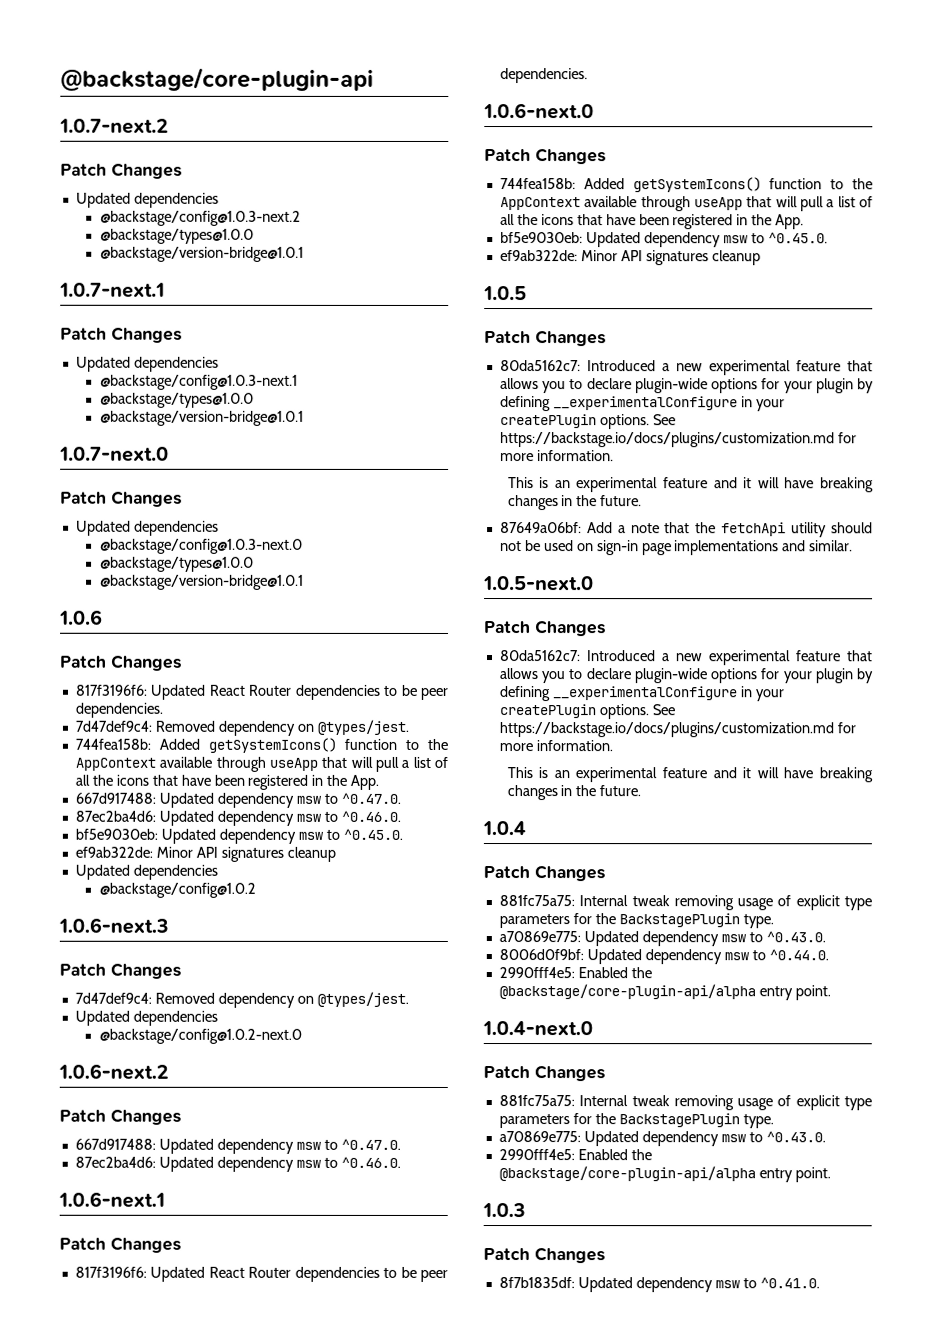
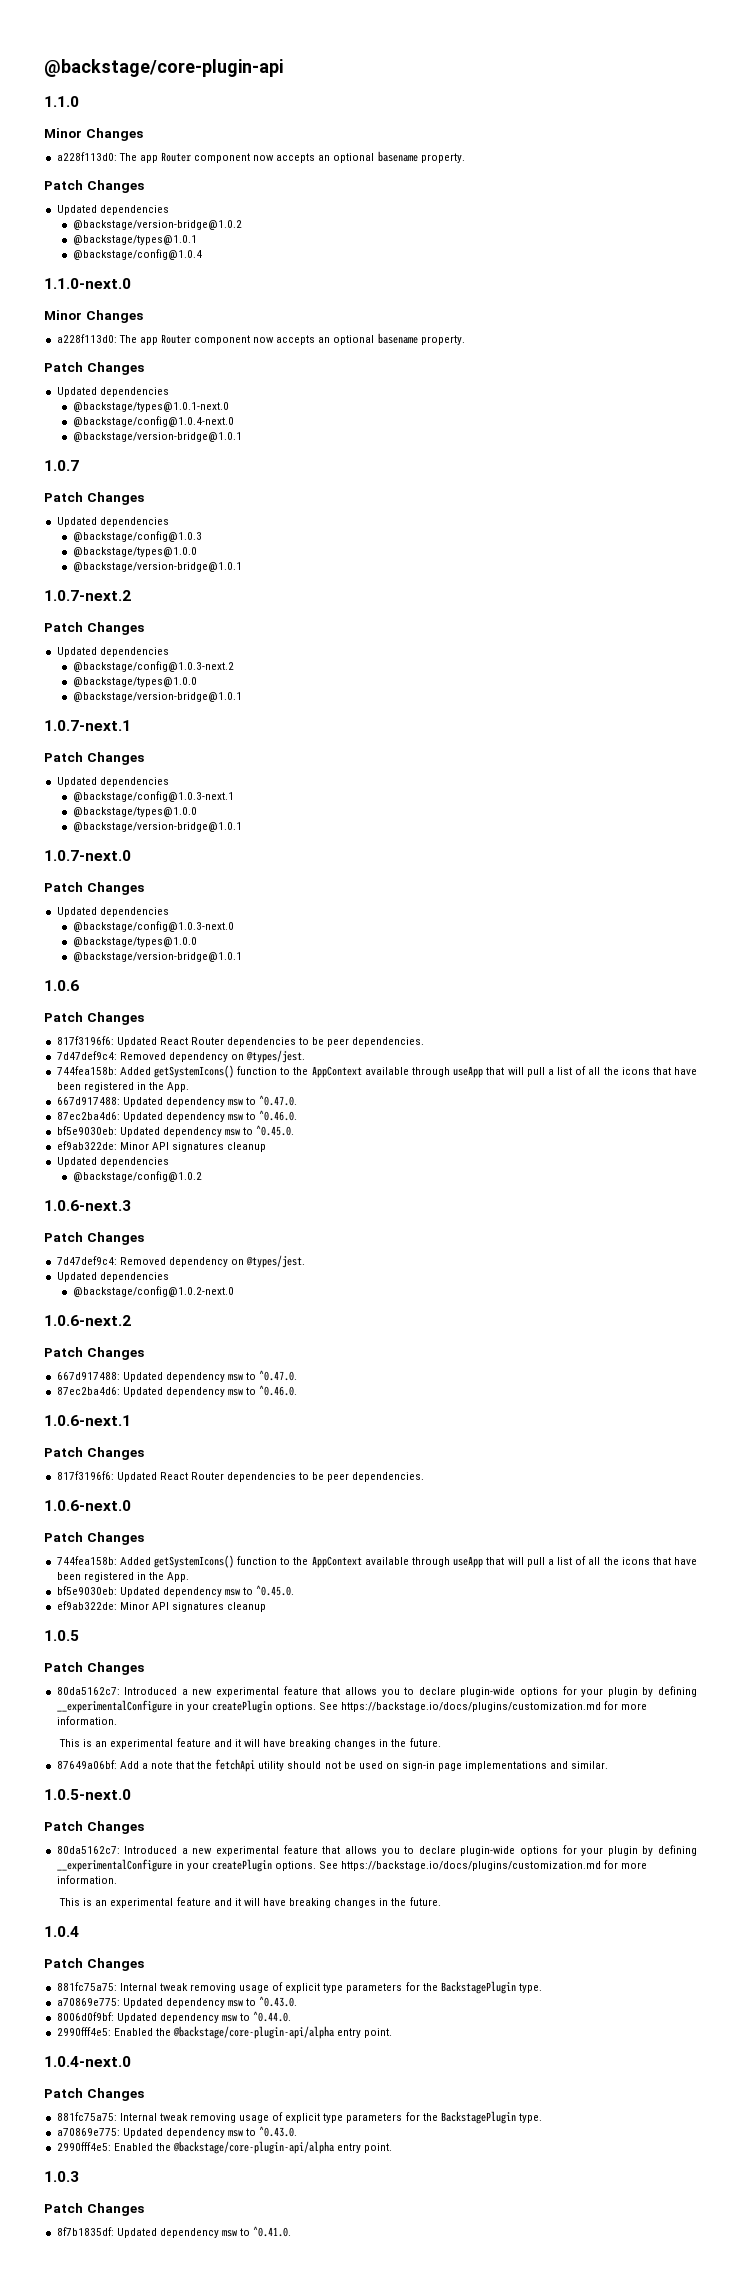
(374, 79) none -> [44,96,79,107] [44,128,143,141] [56,151,465,163] [44,180,144,193] [56,205,169,215] [72,220,242,230] [72,235,197,245] [72,249,202,260] [44,278,131,289] [44,310,143,323] [56,333,465,345] [44,362,144,375] [56,387,169,397] [72,402,229,412] [72,416,234,427] [72,432,242,442] [44,460,79,471] [44,492,144,505] [56,517,169,527] [72,531,202,542] [72,547,197,557] [72,562,242,572] // 1.1.0 // Minor Changes // a228f113d0: The app Router component now accepts an optional basename property. // Patch Changes // Updated dependencies // @backstage/version-bridge@1.0.2 // @backstage/types@1.0.1 // @backstage/config@1.0.4 // 1.1.0-next.0 // Minor Changes // a228f113d0: The app Router component now accepts an optional basename property. // Patch Changes // Updated dependencies // @backstage/types@1.0.1-next.0 // @backstage/config@1.0.4-next.0 // @backstage/version-bridge@1.0.1 // 1.0.7 // Patch Changes // Updated dependencies // @backstage/config@1.0.3 // @backstage/types@1.0.0 // @backstage/version-bridge@1.0.1

